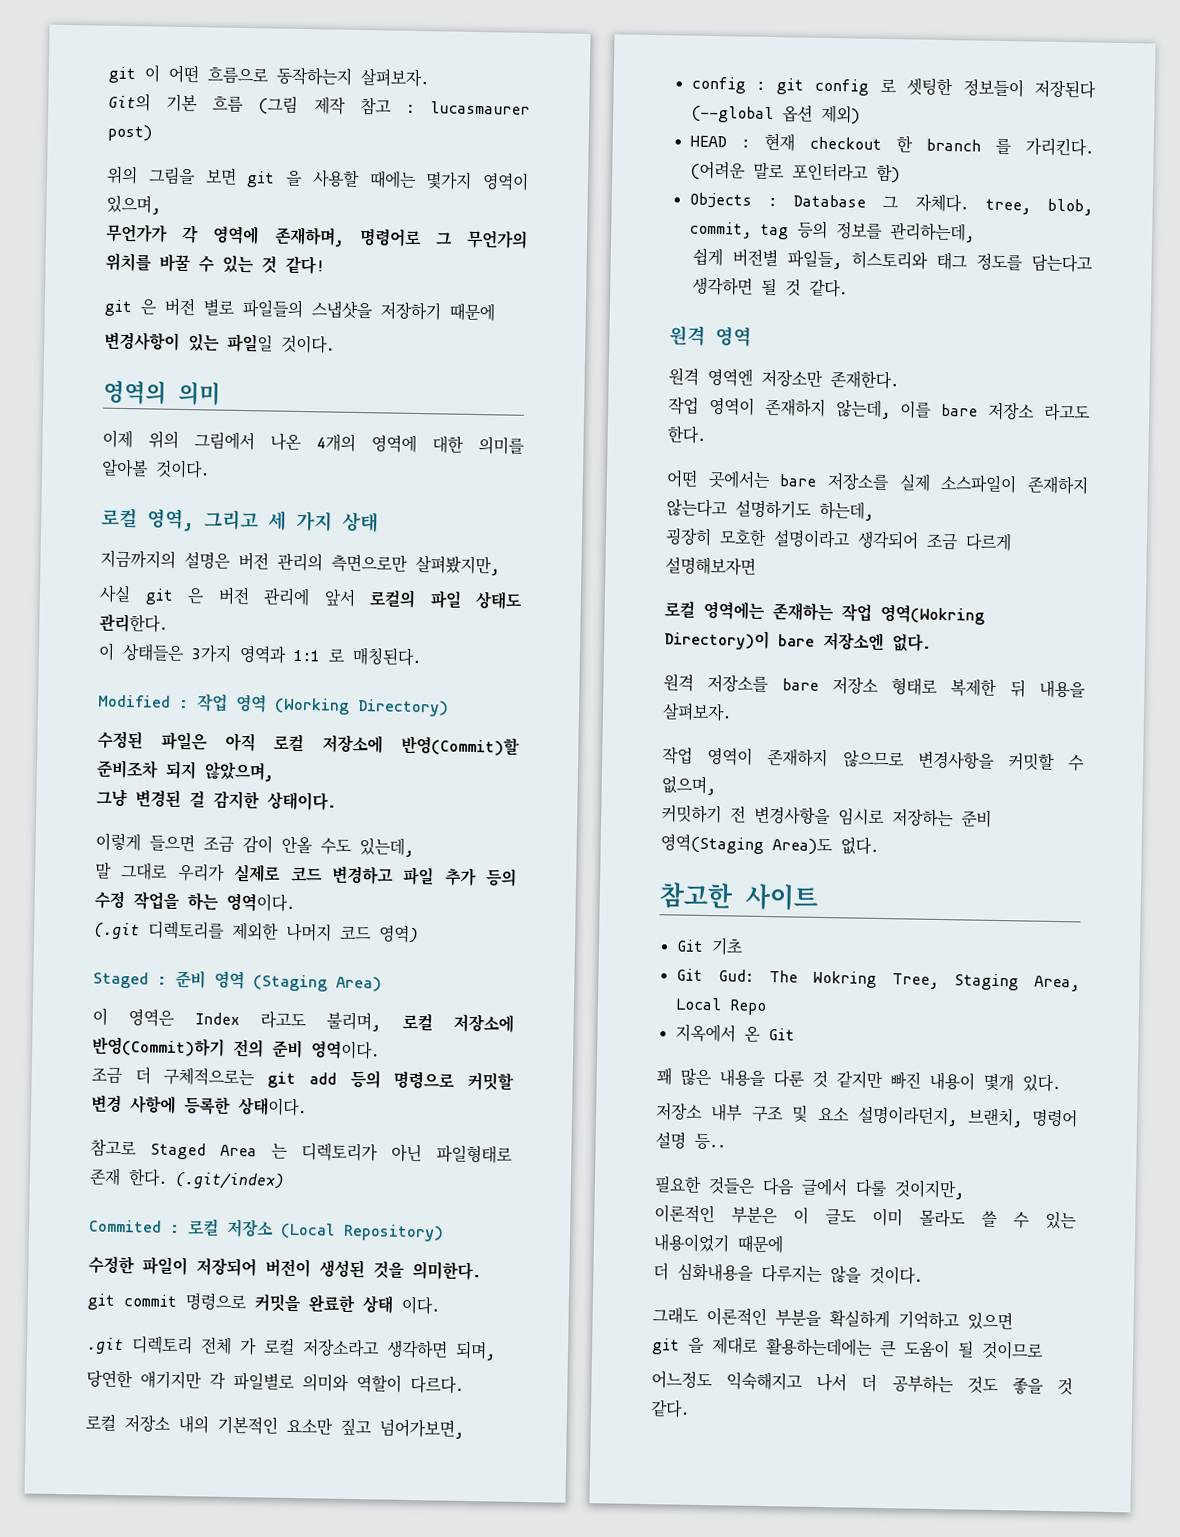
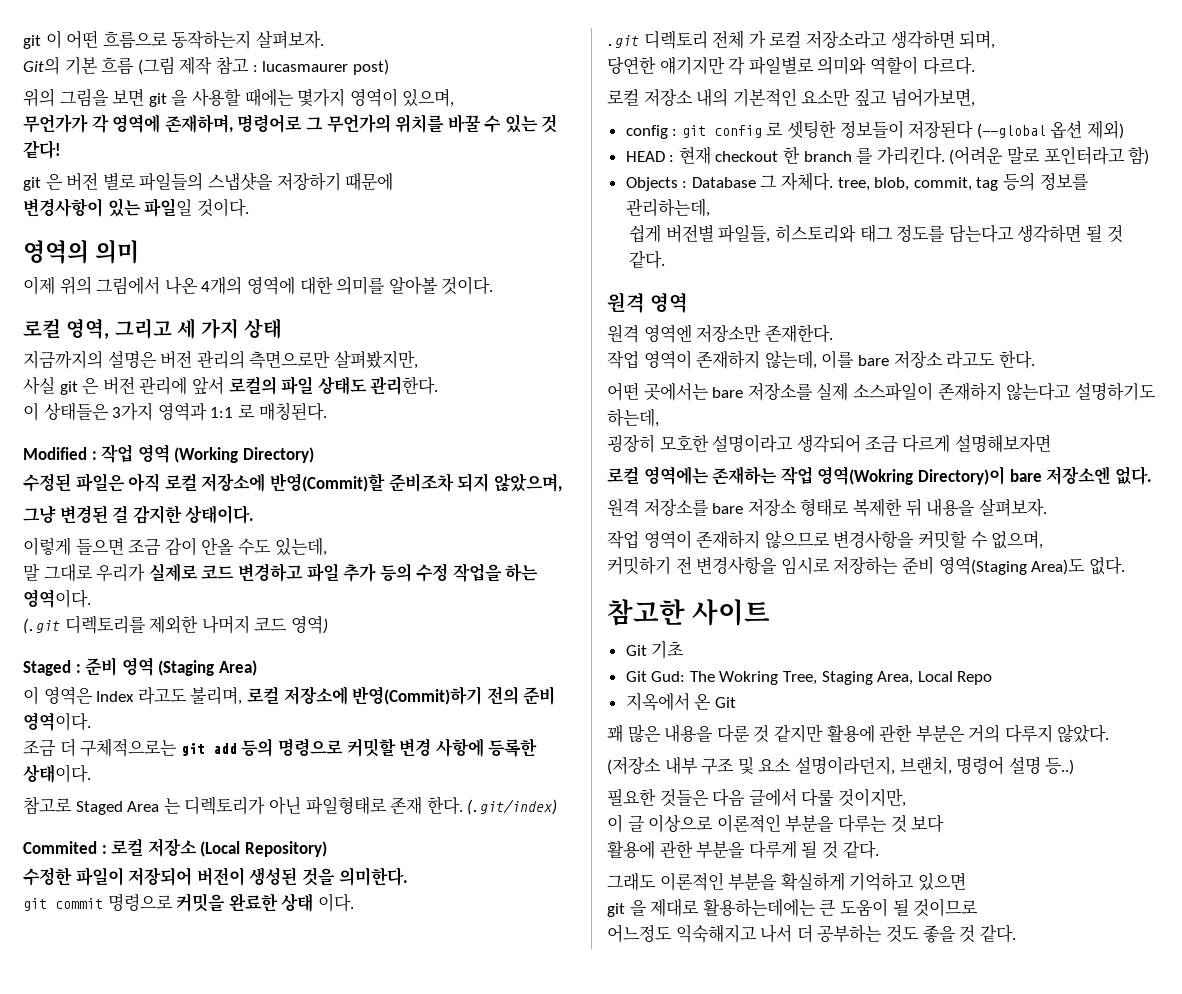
[890,1071,1061,1093] [655,1102,703,1121] 빠진 내용이 몇개 있다. // 저장소 -> [826,724,1110,743] [607,757,661,775] 활용에 관한 부분은 거의 다루지 않았다. // (저장소
[694,1133,726,1150] 등.. -> [1045,758,1075,775] 등..)
[654,1204,1077,1230] [653,1233,784,1254] [653,1262,923,1285] 이론적인 부분은 이 글도 이미 몰라도 쓸 수 있는 내용이었기 때문에 // 더 심화내용을 다루지는 않을 것이다. -> [607,814,945,833] [607,840,879,859] 이 글 이상으로 이론적인 부분을 다루는 것 보다 // 활용에 관한 부분을 다루게 될 것 같다.

